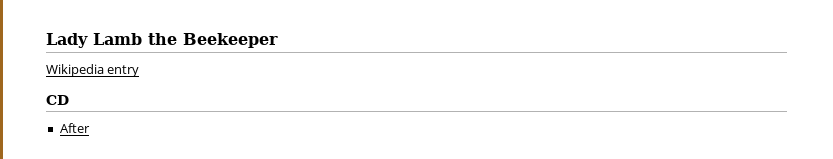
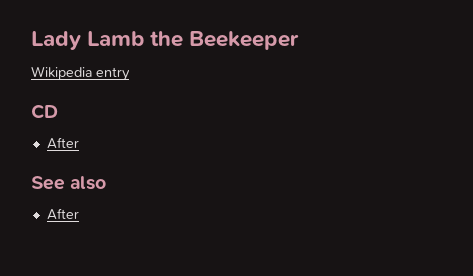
(90, 128) none -> [31,176,107,190] [46,208,79,220] // See also // After

